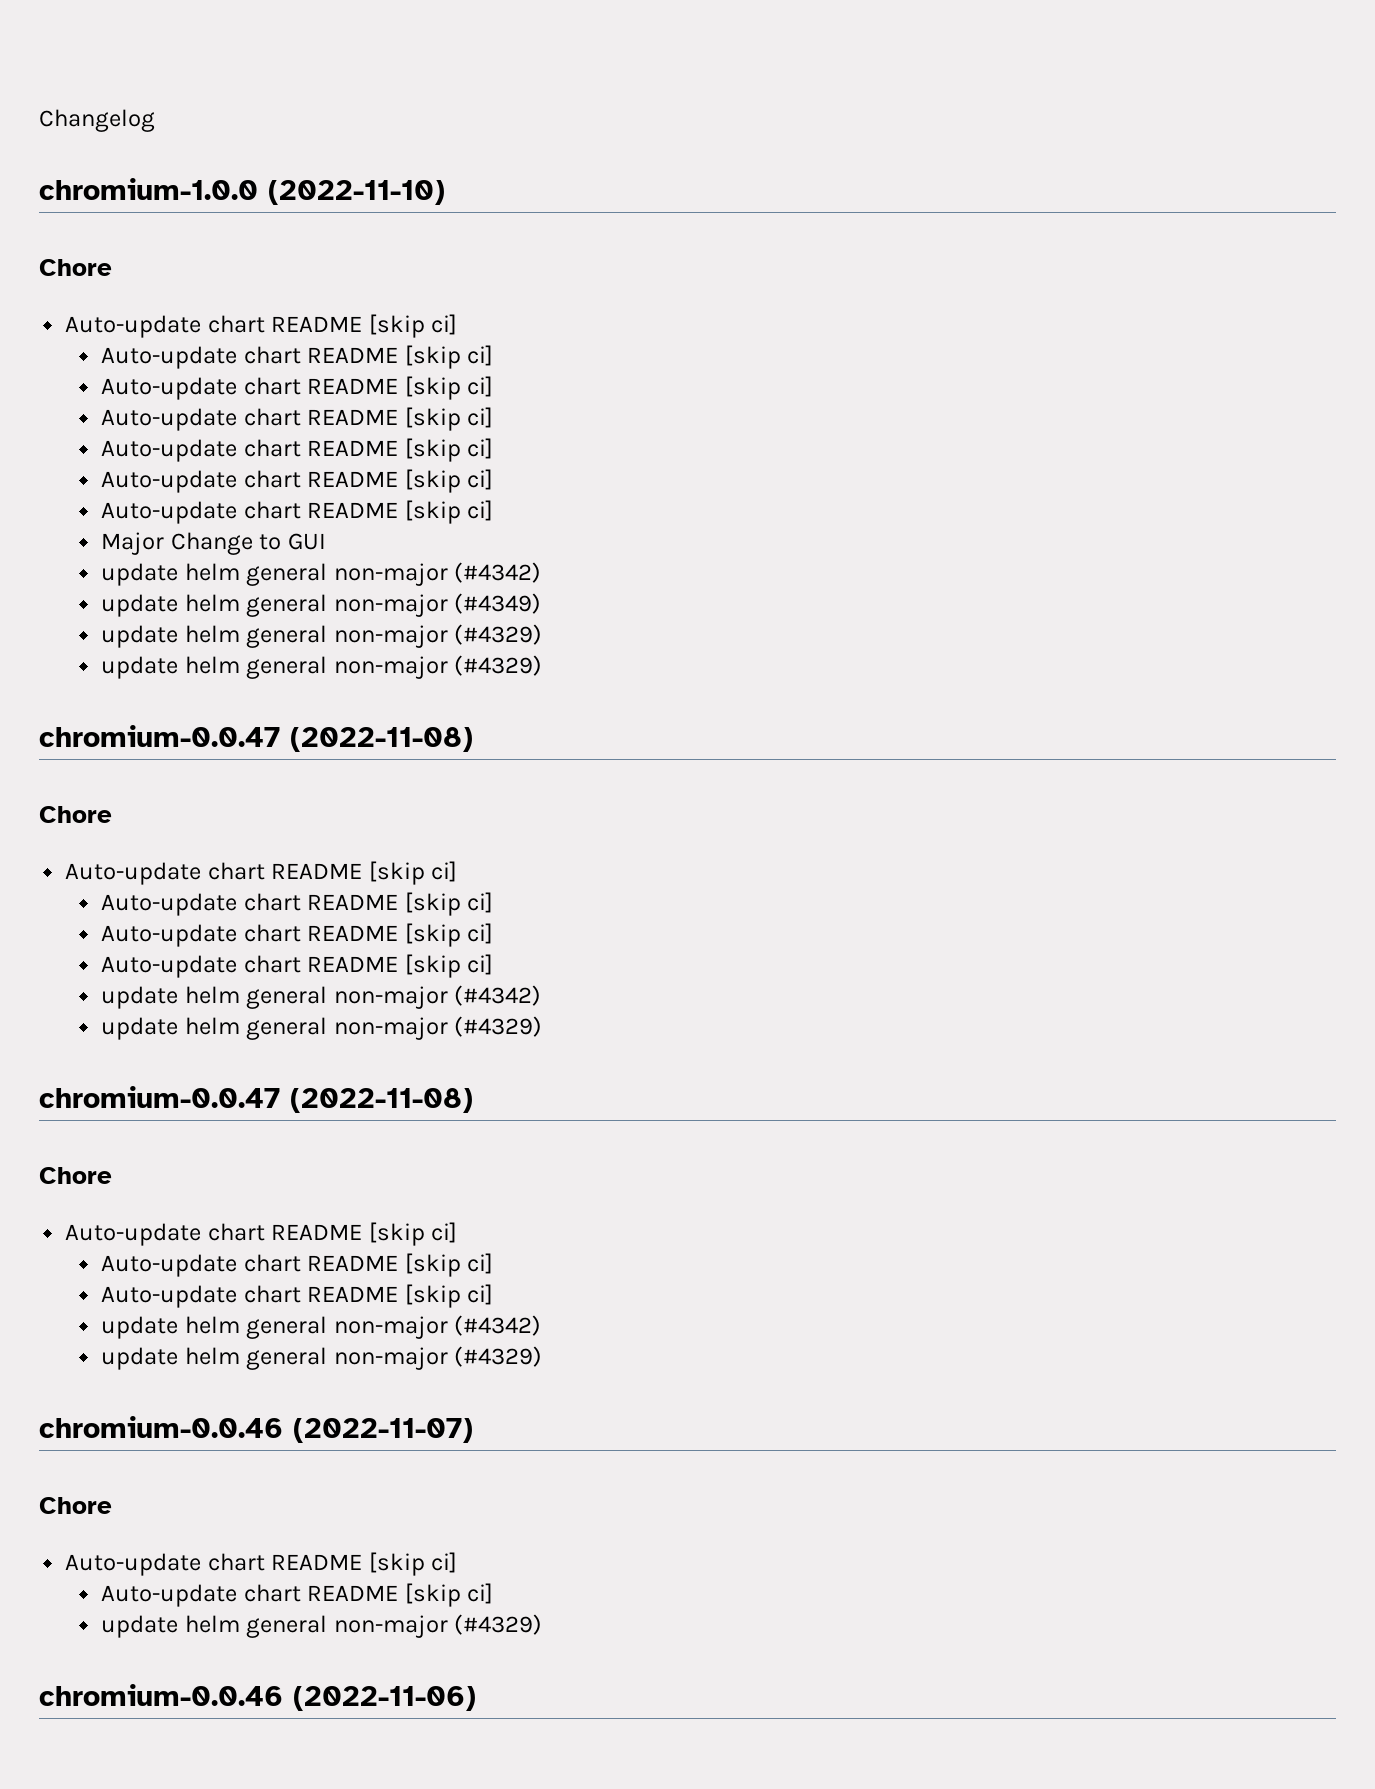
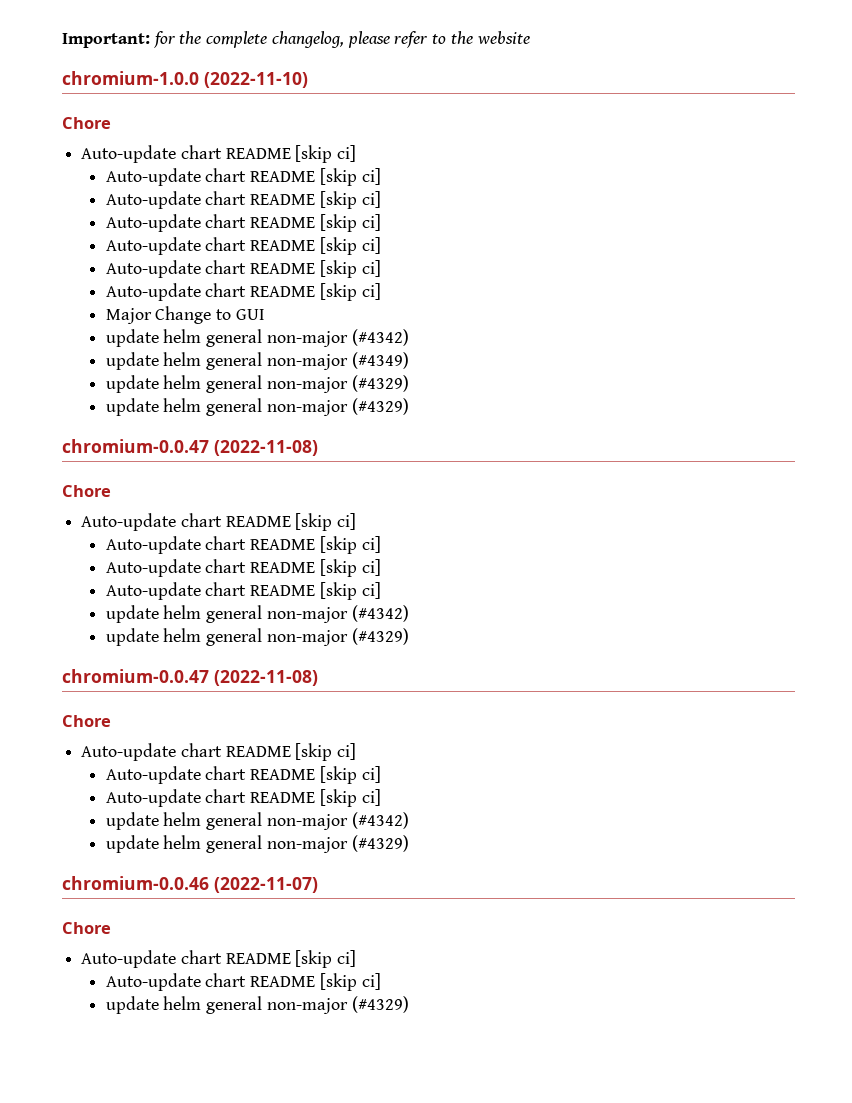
[39,109,155,132] Changelog -> [62,31,530,48] Important: for the complete changelog, please refer to the website
[39,1684,476,1711] // chromium-0.0.46 (2022-11-06) -> (409, 1004) none

